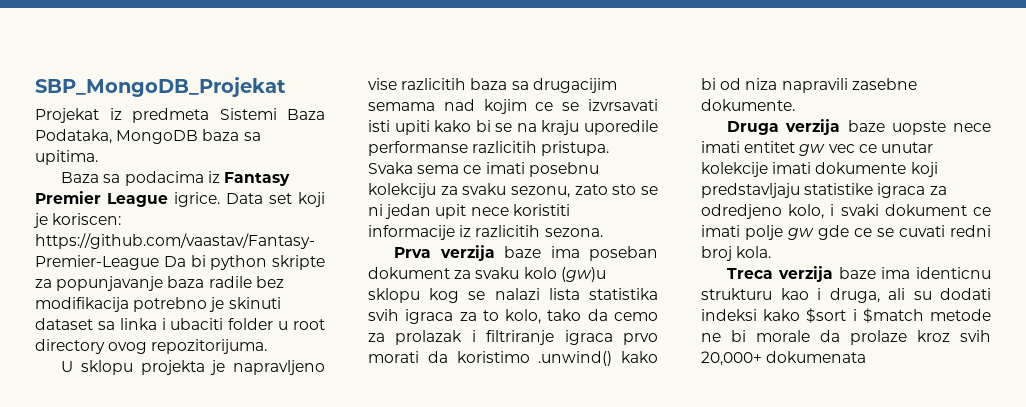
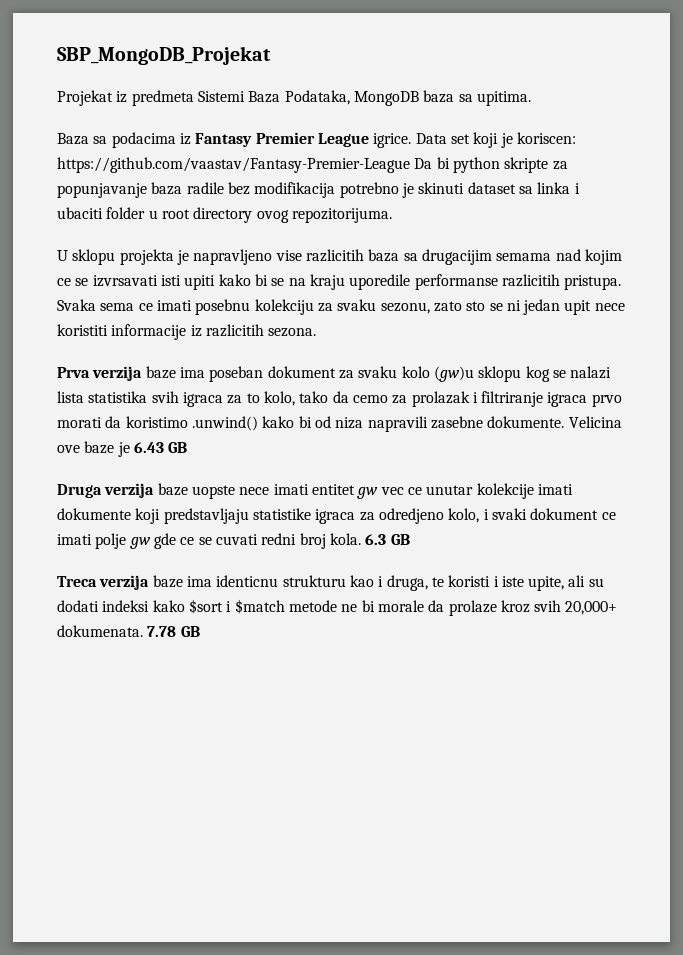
(795, 105) none -> [568,416,622,428] [57,441,188,457] Velicina ove baze je 6.43 GB
(772, 252) none -> [365,534,410,545] 6.3 GB
(880, 295) none -> [431,575,565,591] te koristi i iste upite,
[766,351,867,363] dokumenata -> [57,625,200,637] dokumenata. 7.78 GB

